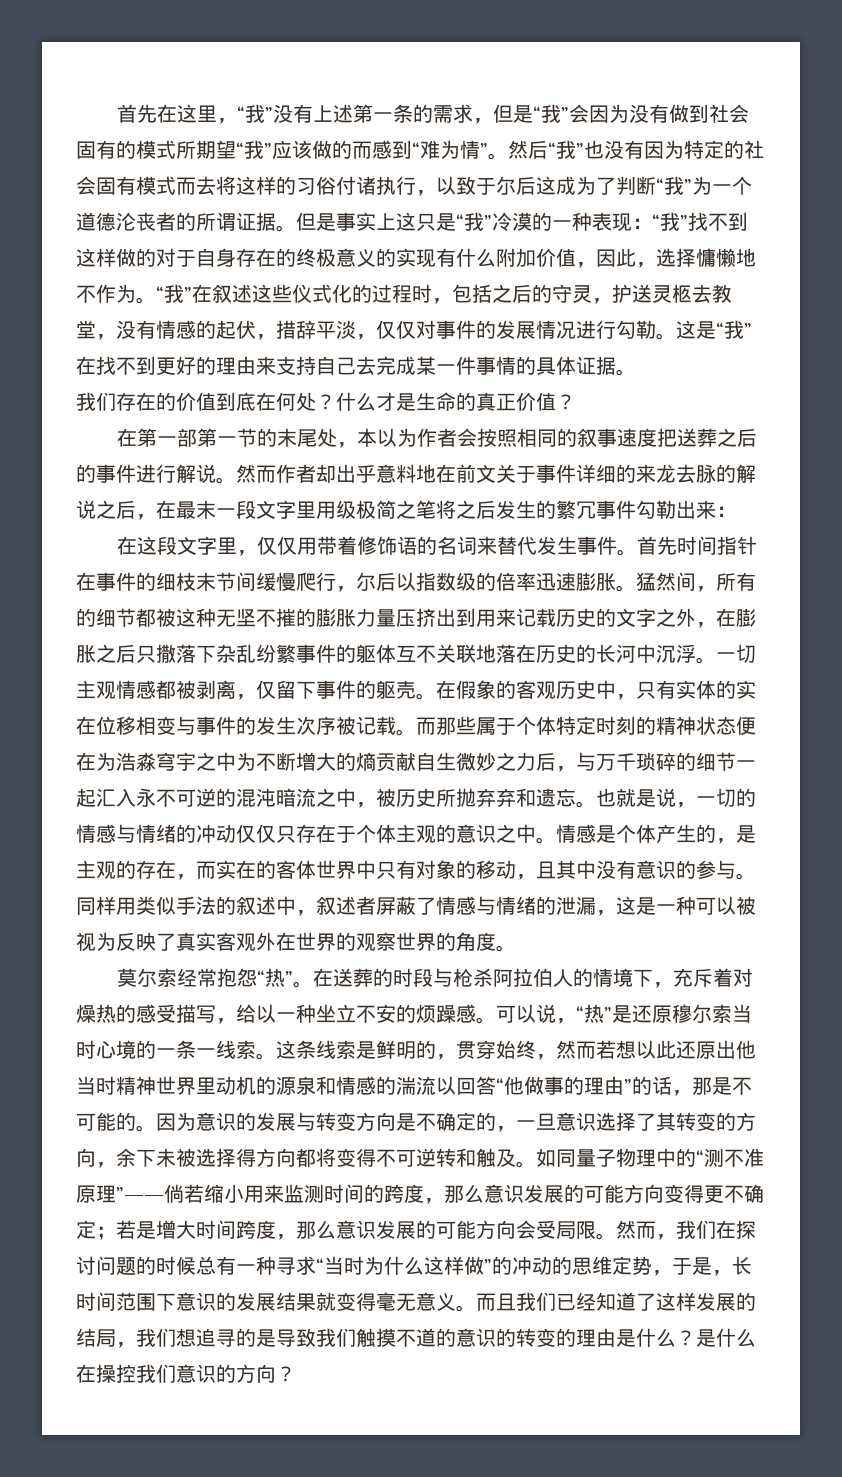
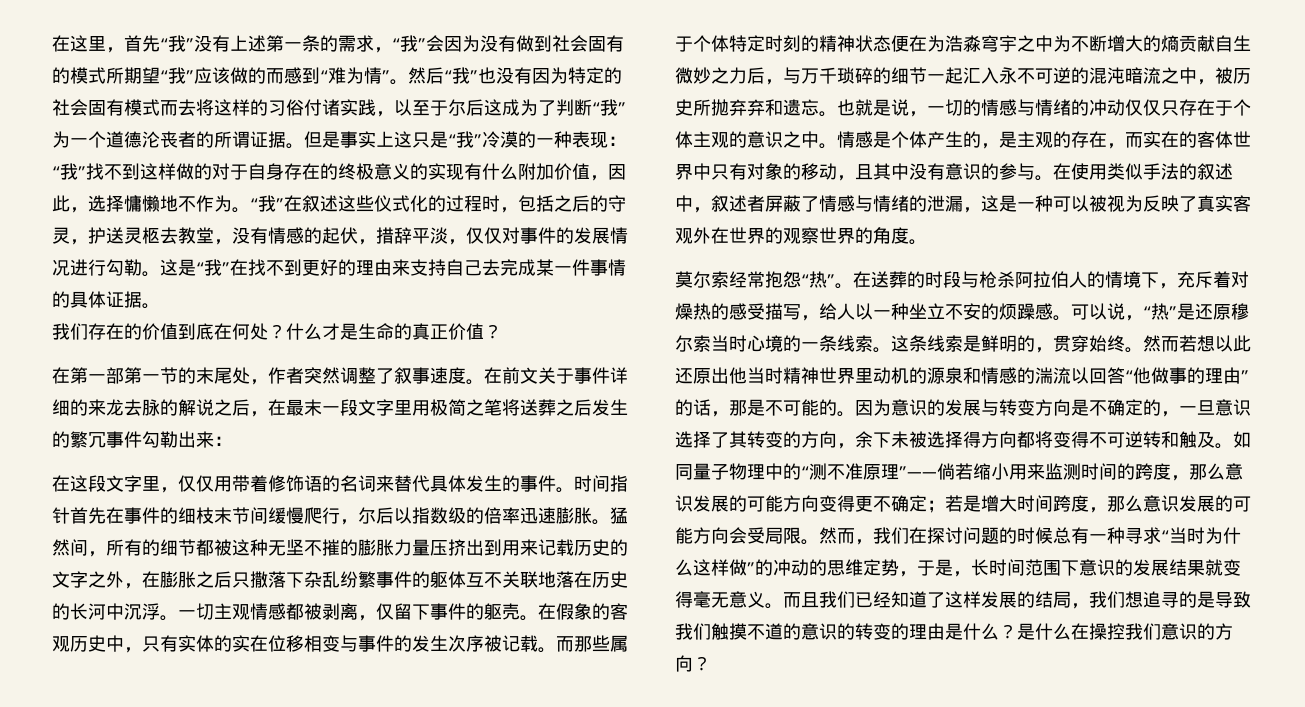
[116,104,157,123] 首先 -> (52, 43) none
(237, 121) none -> [124,35,160,52] 首先
[492,104,533,123] 但是 -> (392, 50) none
[376,176,476,196] 执行，以致 -> [340,99,430,117] 实践，以至
[356,428,757,447] [76,464,436,484] 本以为作者会按照相同的叙事速度把送葬之后的事件进行解说。然而作者却出乎意料地 -> [268,367,484,385] 作者突然调整了叙事速度。
[336,500,356,519] 级 -> (430, 408) none
(456, 509) none -> [520,399,556,416] 送葬
[536,536,677,556] 发生事件。首先 -> [430,475,574,493] 具体发生的事件。
(757, 545) none -> [70,507,106,524] 首先
[76,896,116,915] 同样 -> [1053,163,1089,180] 在使
(256, 1013) none -> [837,303,855,320] 人
[196,1048,216,1057] 一 -> (837, 343) none
[536,1054,556,1060] ， -> [1125,347,1143,353] 。

